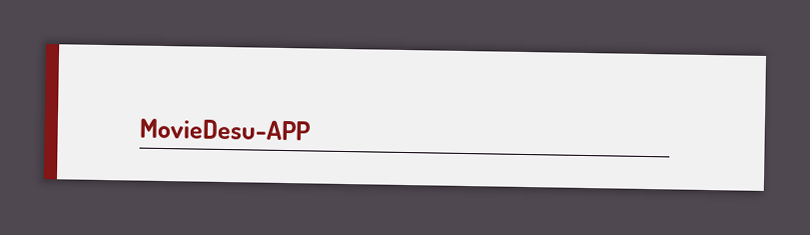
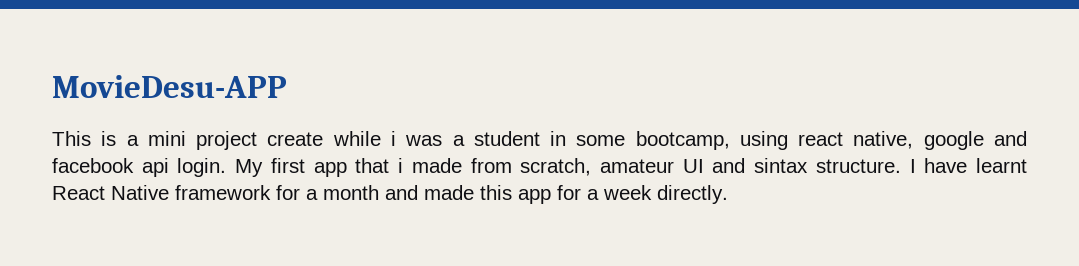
(310, 129) none -> [52,131,1028,150] [52,158,1027,177] [52,185,728,204] // This is a mini project create while i was a student in some bootcamp, using react native, google and facebook api login. My first app that i made from scratch, amateur UI and sintax structure. I have learnt React Native framework for a month and made this app for a week directly.

